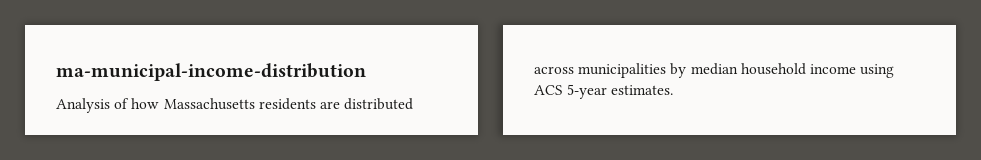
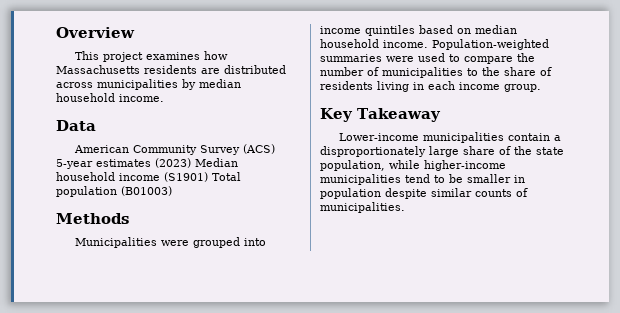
[56,63,366,81] [56,98,130,113] ma-municipal-income-distribution // Analysis of -> [56,27,135,38] [74,51,200,62] Overview // This project examines
[809,64,895,78] [534,84,674,99] income using ACS 5-year estimates. -> [119,94,164,102] [56,120,96,131] [73,144,275,155] [56,158,238,169] [56,172,241,182] [56,186,172,197] [56,213,129,224] [74,237,266,248] [320,25,517,36] [320,39,549,50] [320,53,535,64] [320,67,552,78] [320,81,541,92] [320,108,441,122] [338,132,561,143] [320,146,564,157] [320,160,506,171] [320,174,525,185] [320,188,528,199] [320,202,405,213] income. // Data // American Community Survey (ACS) 5-year estimates (2023) Median household income (S1901) Total population (B01003) // Methods // Municipalities were grouped into income quintiles based on median household income. Population-weighted summaries were used to compare the number of municipalities to the share of residents living in each income group. // Key Takeaway // Lower-income municipalities contain a disproportionately large share of the state population, while higher-income municipalities tend to be smaller in population despite similar counts of municipalities.

